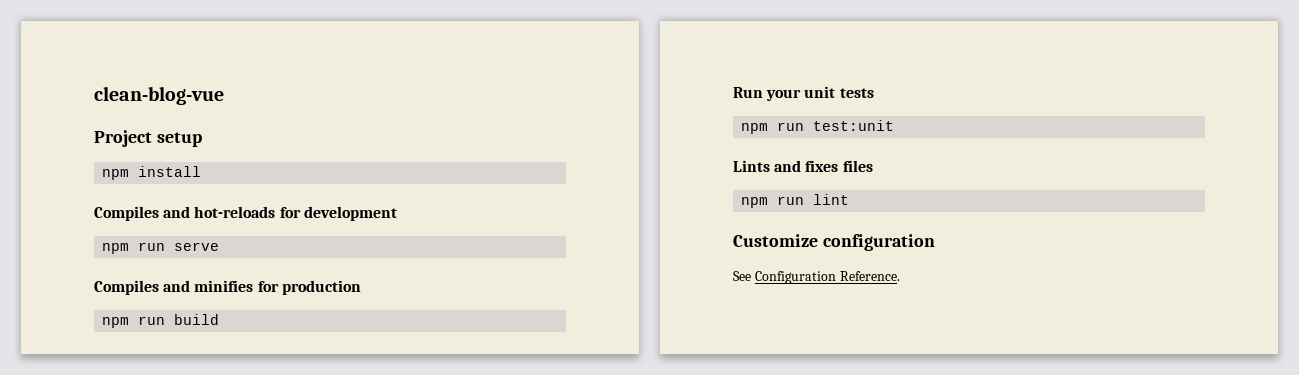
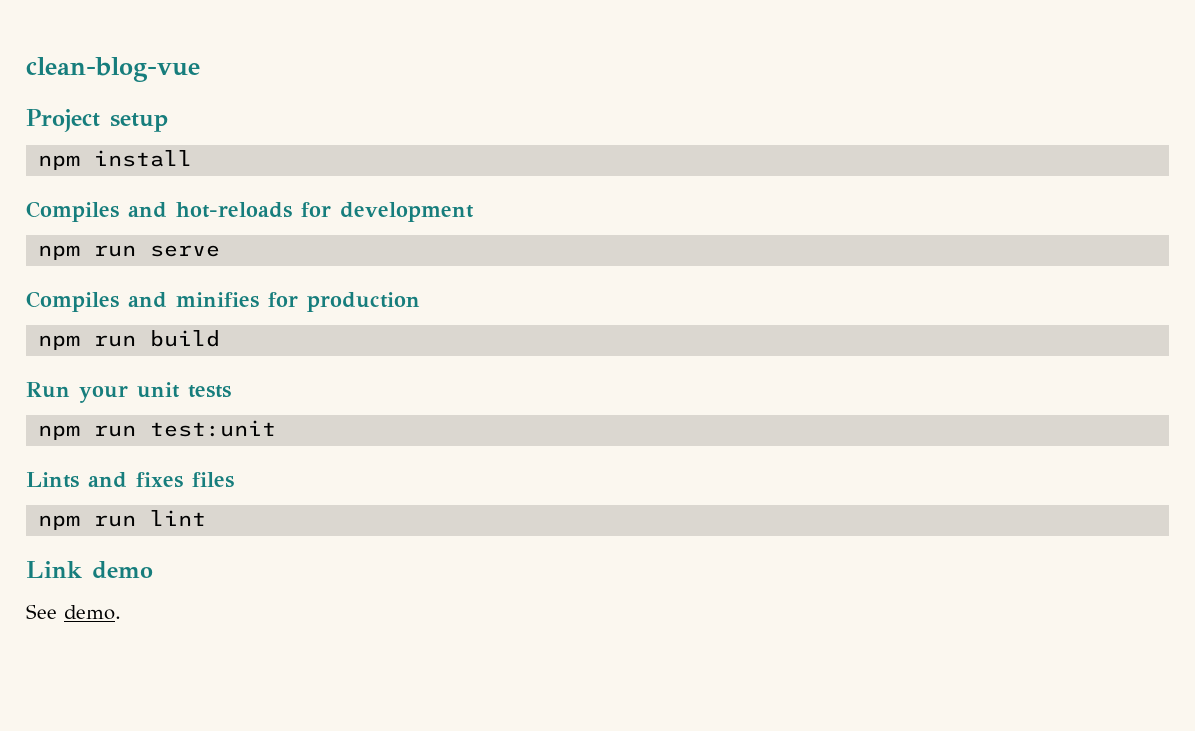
[733,234,935,251] Customize configuration -> [26,561,153,579] Link demo
[754,271,900,284] Configuration Reference. -> [64,605,121,620] demo.

